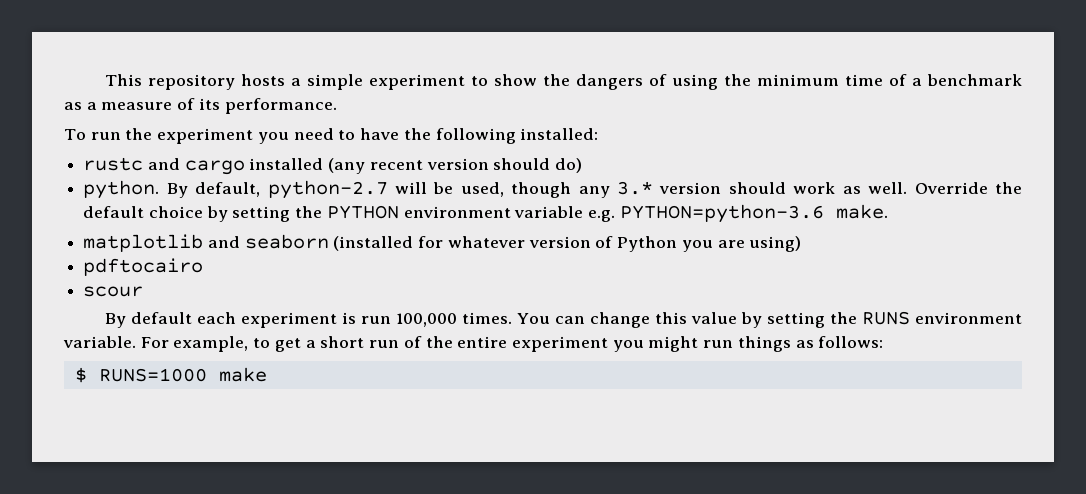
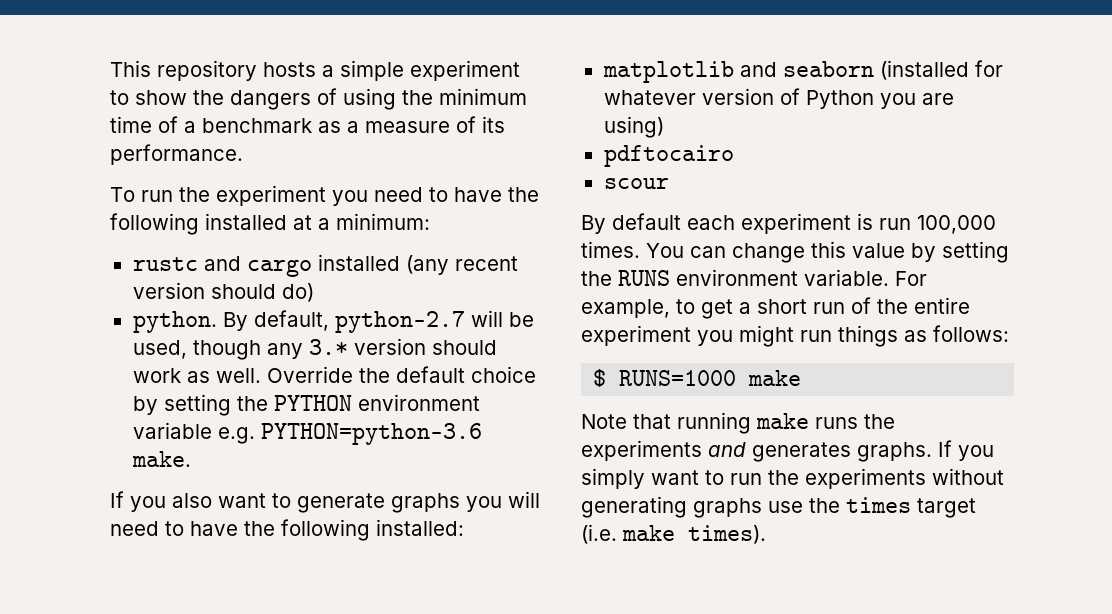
[520,128,599,140] installed: -> [205,213,430,230] installed at a minimum:
(888, 211) none -> [110,491,540,513] [110,519,464,541] // If you also want to generate graphs you will need to have the following installed:
(267, 374) none -> [581,412,895,434] [581,440,994,462] [581,468,1004,489] [581,496,976,518] [581,524,766,544] // Note that running make runs the experiments and generates graphs. If you simply want to run the experiments without generating graphs use the times target (i.e. make times).

